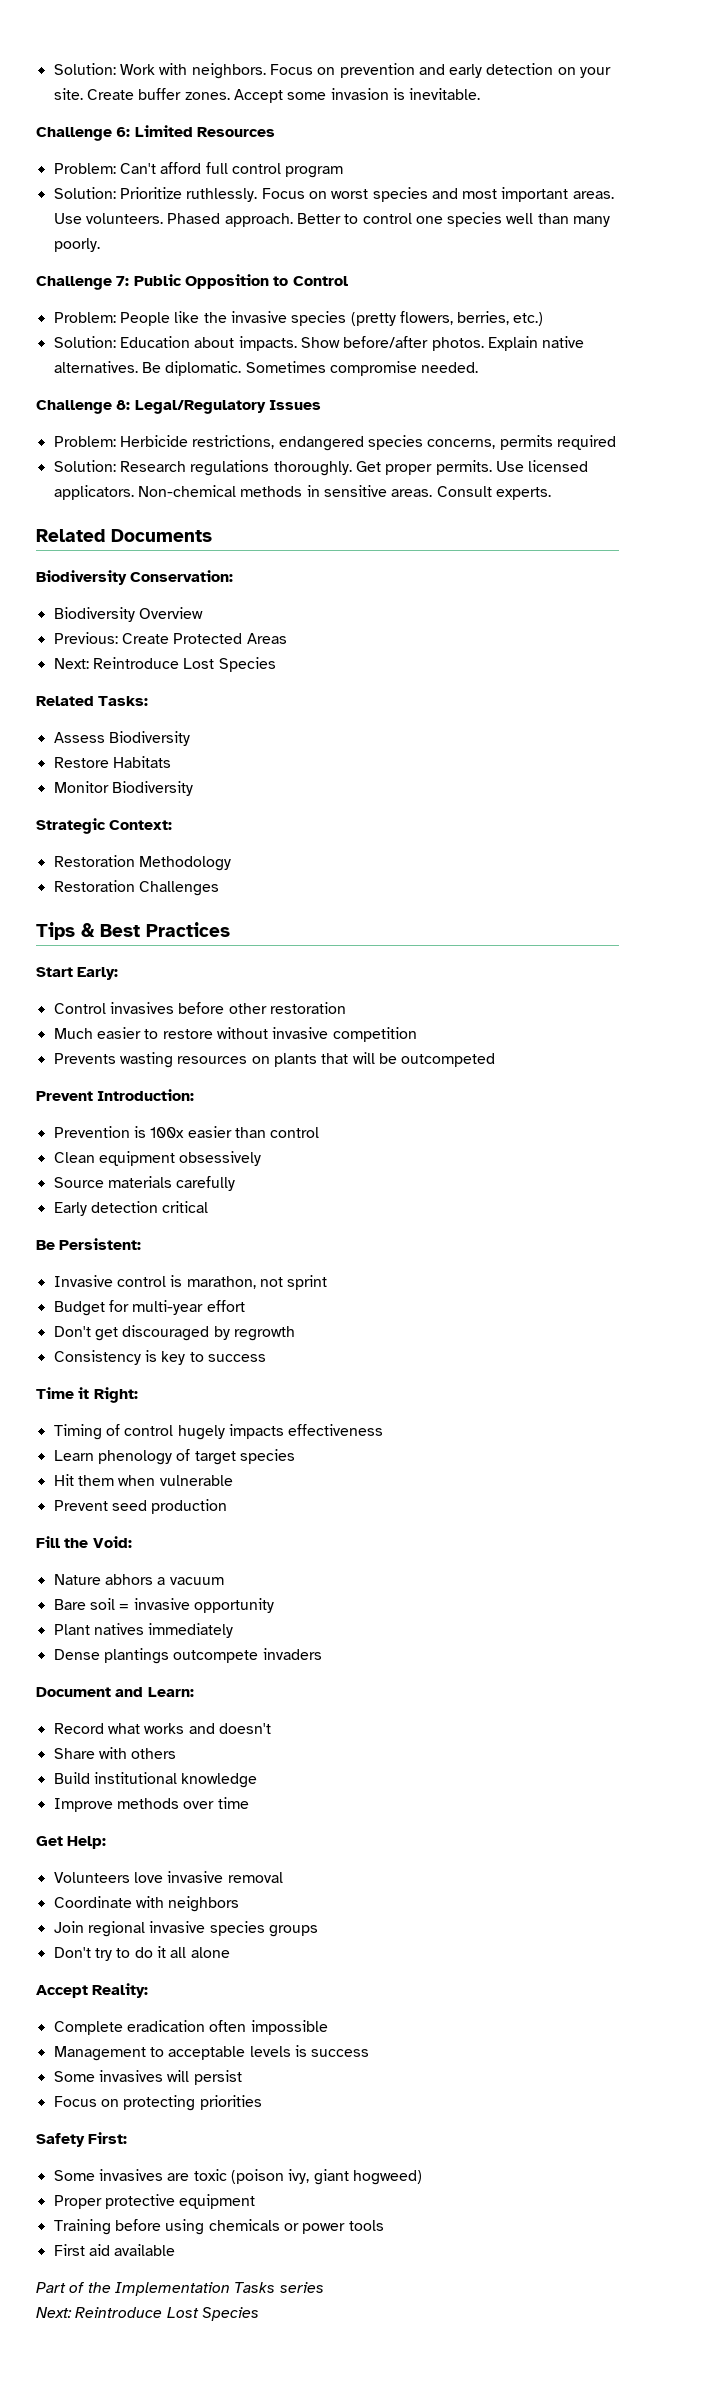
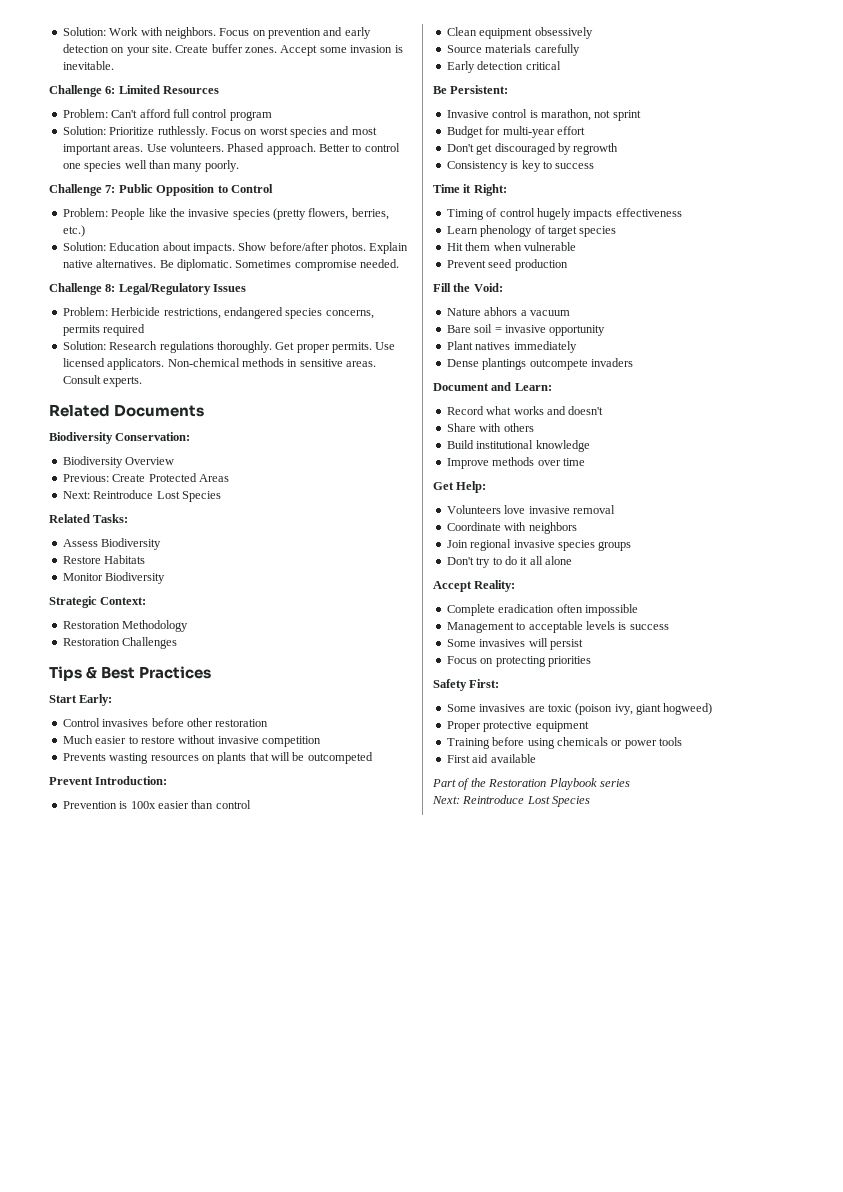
[114,2282,276,2296] Implementation Tasks -> [488,778,597,790] Restoration Playbook

